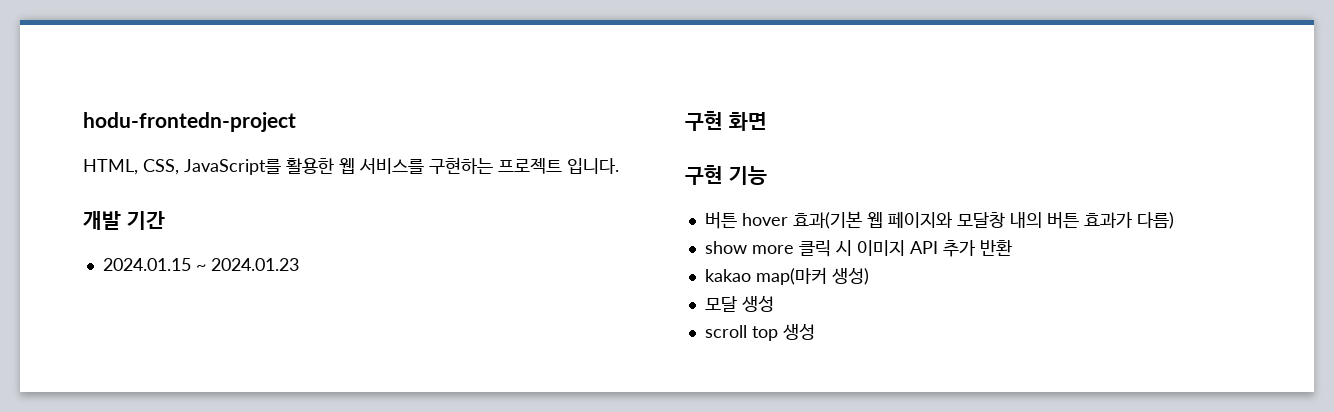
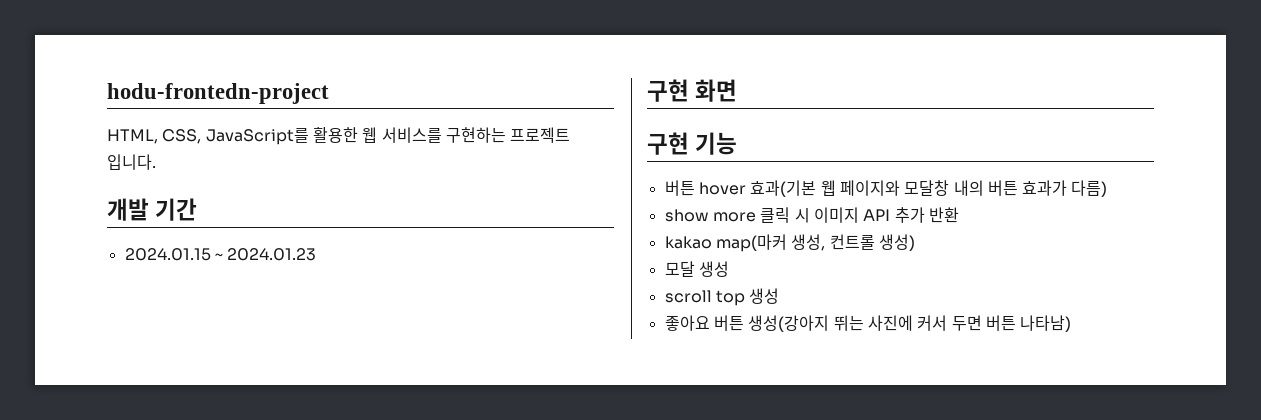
(827, 276) none -> [791,234,875,251] 생성, 컨트롤
(815, 332) none -> [664,315,1072,332] // 좋아요 버튼 생성(강아지 뛰는 사진에 커서 두면 버튼 나타남)

